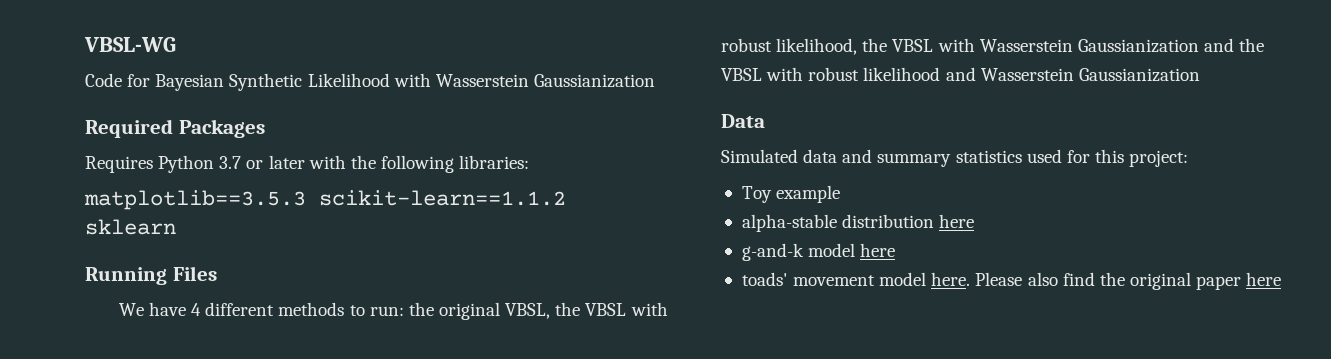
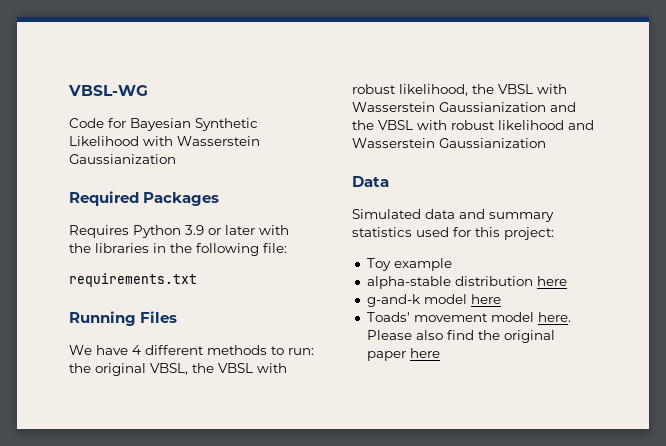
[219,156,242,169] 3.7 -> [185,225,204,235] 3.9
[380,155,530,173] [84,190,566,210] [85,219,176,235] following libraries: // matplotlib==3.5.3 scikit-learn==1.1.2 sklearn -> [95,243,287,256] [69,273,197,287] libraries in the following file: // requirements.txt
[741,272,788,286] toads' -> [366,312,410,322] Toads'

